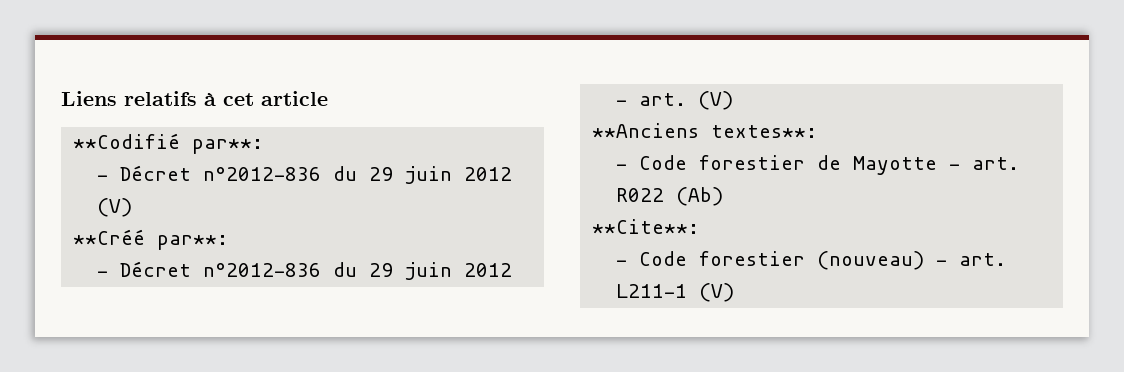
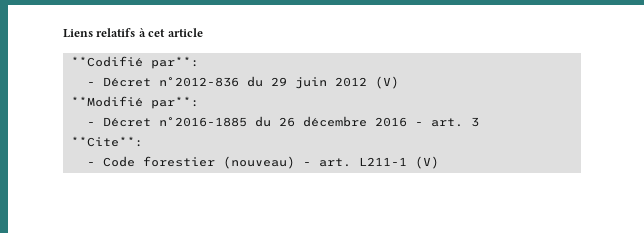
[73,229,229,250] [97,261,513,280] [616,91,734,110] [592,123,818,138] [616,155,1020,175] [616,187,724,206] **Créé par**: // - Décret n°2012-836 du 29 juin 2012 - art. (V) // **Anciens textes**: // - Code forestier de Mayotte - art. R022 (Ab) -> [70,96,199,109] [86,116,479,127] **Modifié par**: // - Décret n°2016-1885 du 26 décembre 2016 - art. 3

